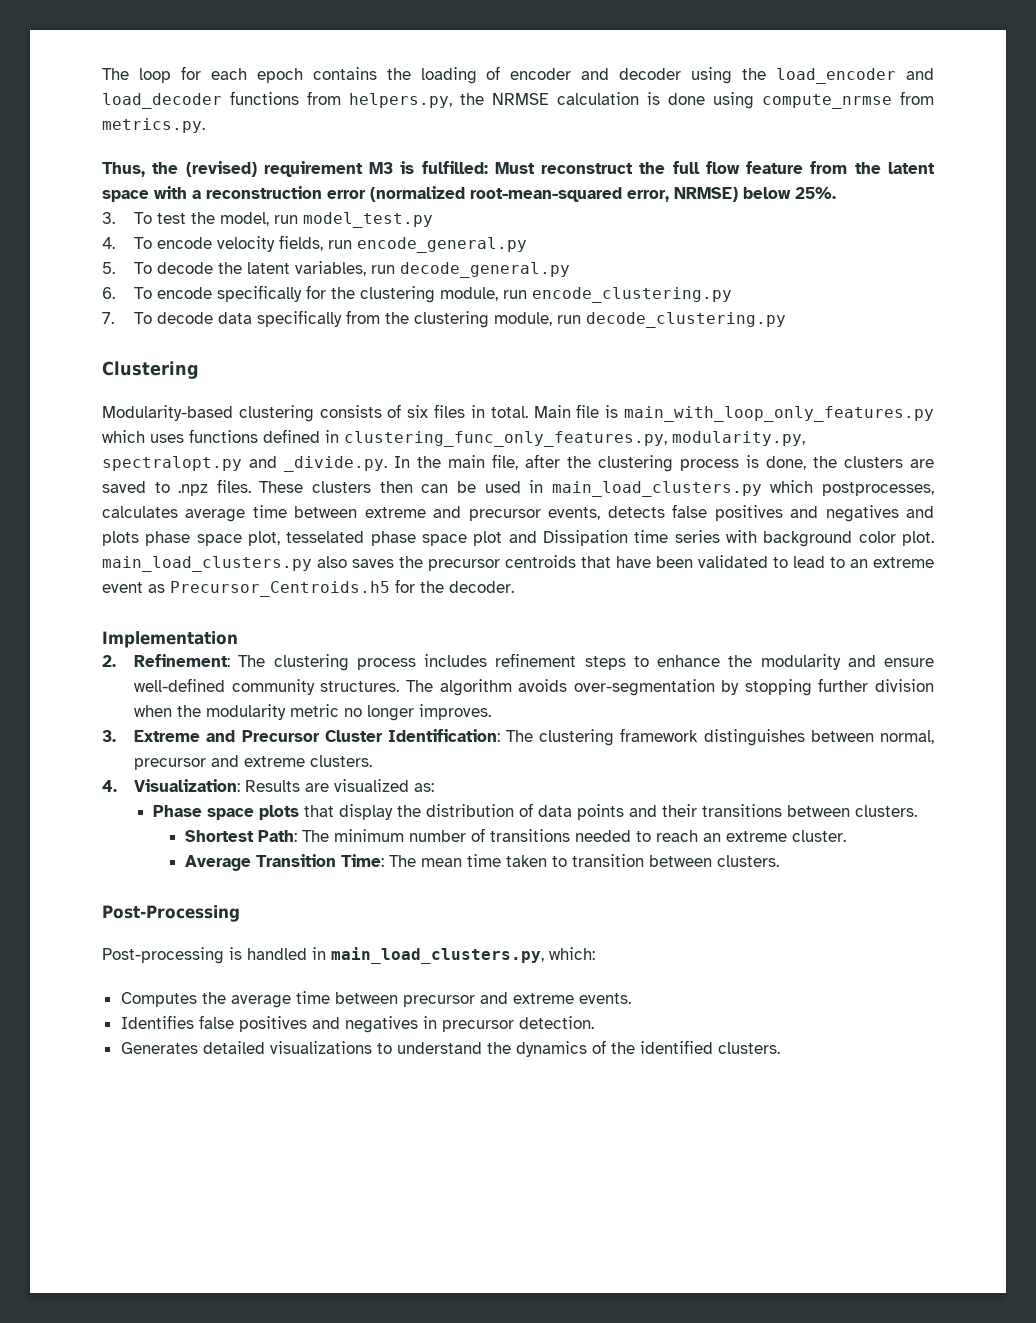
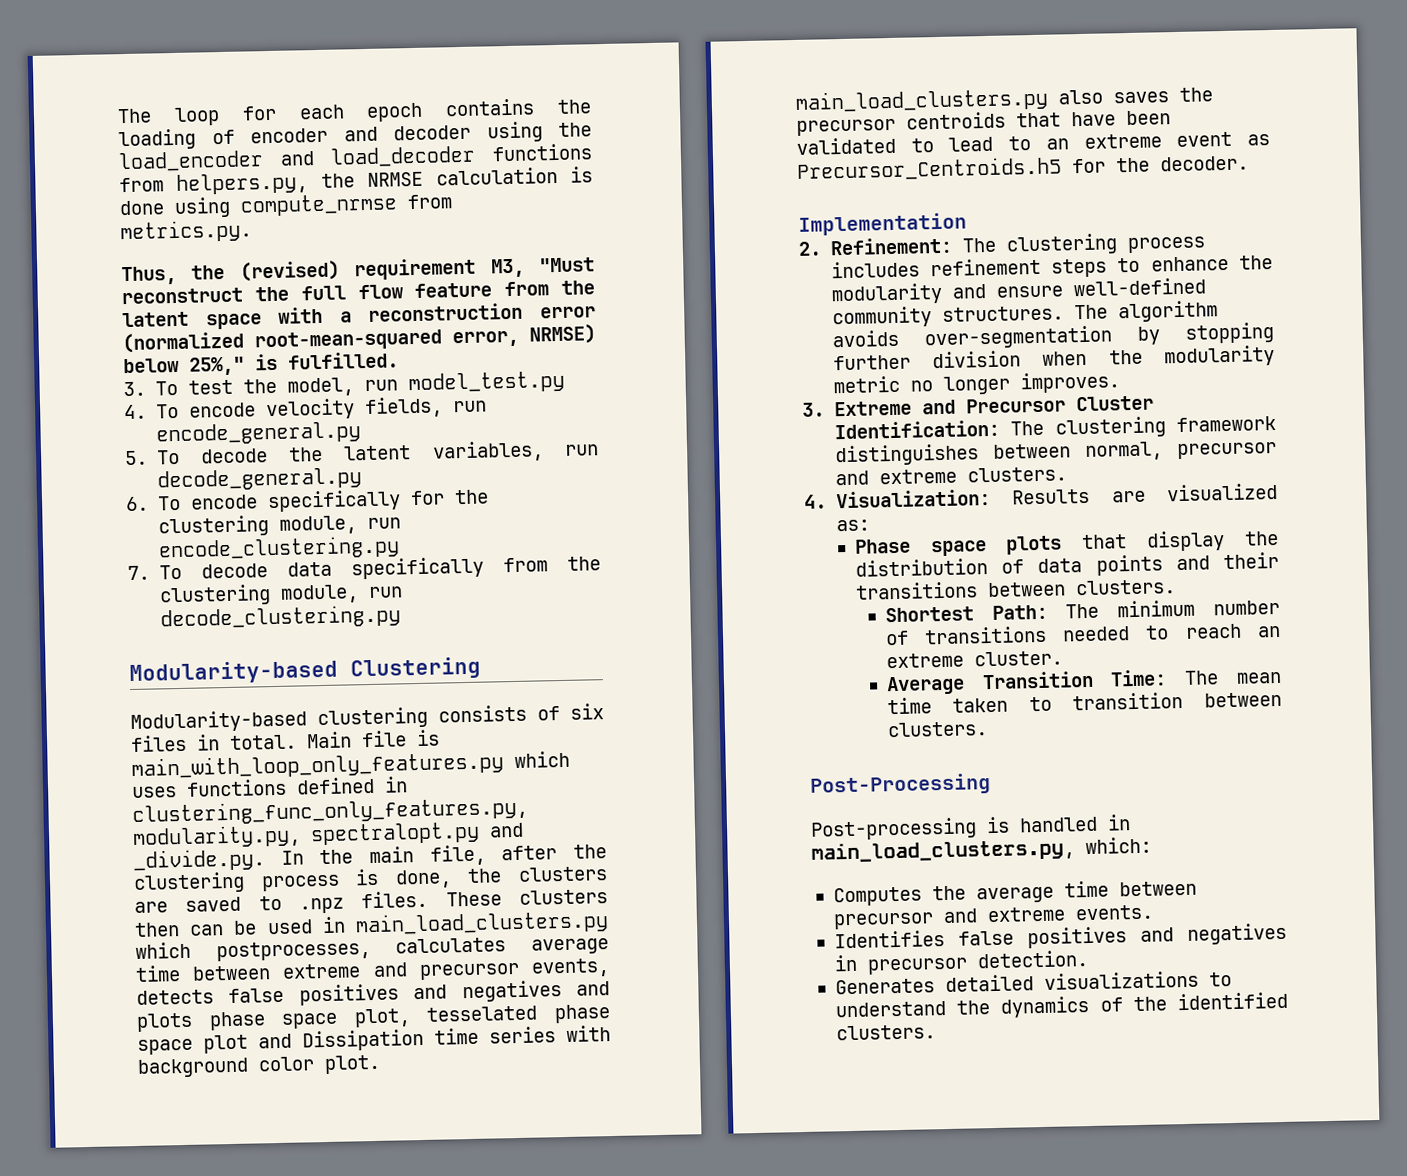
[369,161,535,174] M3 is fulfilled: Must -> [490,257,595,278] M3, "Must
[795,187,836,199] 25%. -> [189,351,399,376] 25%," is fulfilled.
(787, 320) none -> [129,659,338,686] Modularity-based

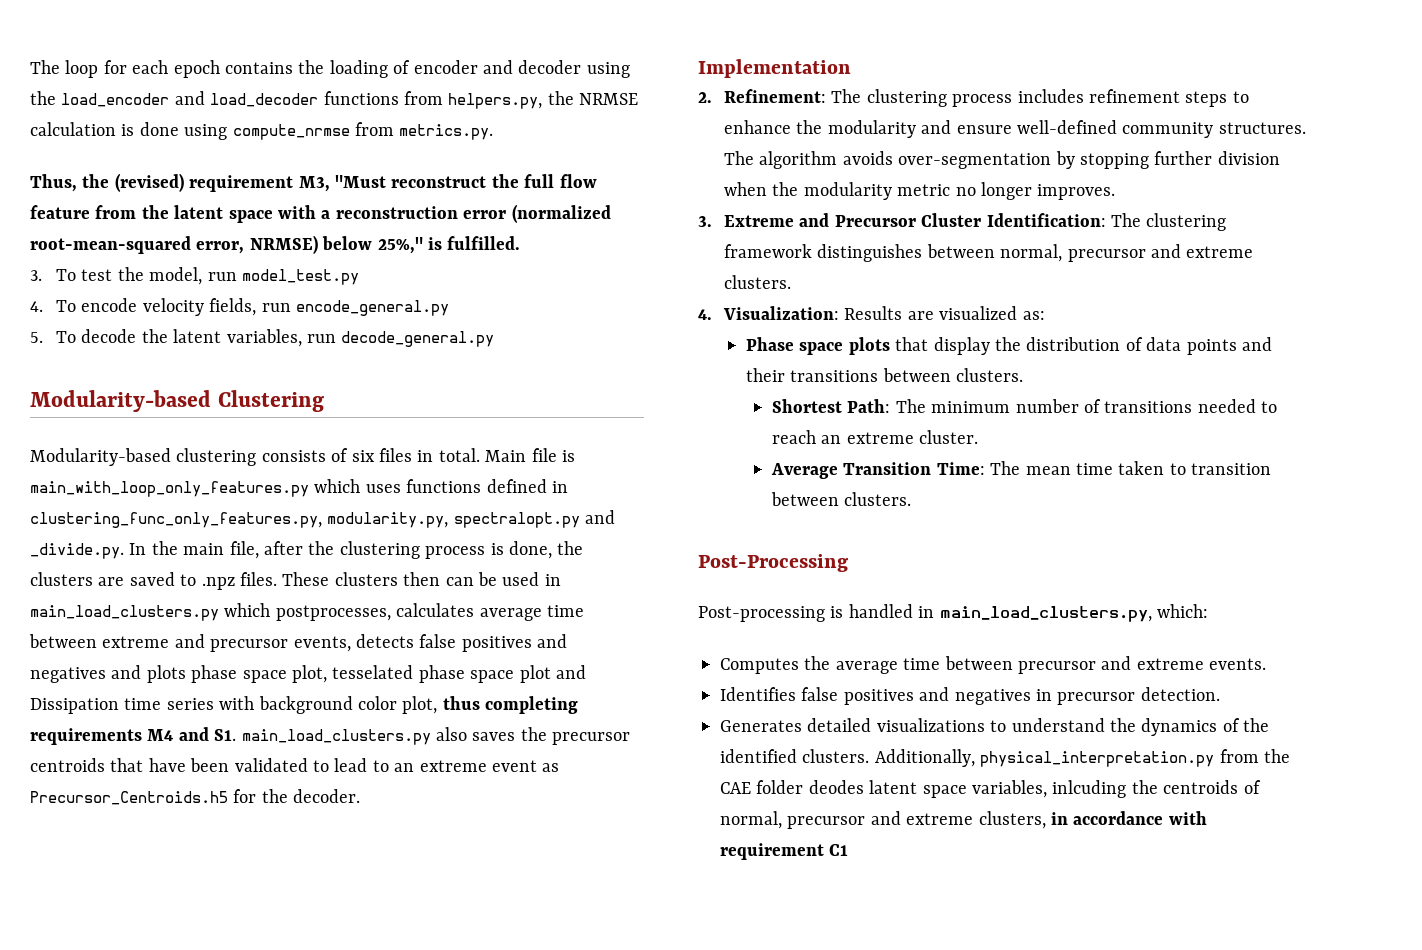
[125,489,489,513] [157,515,401,538] [157,535,400,562] [127,556,601,581] [158,584,403,607] [159,604,401,631] // 6. To encode specifically for the clustering module, run encode_clustering.py // 7. To decode data specifically from the clustering module, run decode_clustering.py -> (495, 339) none
[324,1054,381,1075] plot. -> [402,696,579,714] [30,727,237,745] plot, thus completing requirements M4 and S1.
(936, 1032) none -> [874,749,1290,767] [720,780,1261,798] [720,811,1207,829] [720,843,849,860] Additionally, physical_interpretation.py from the CAE folder deodes latent space variables, inlcuding the centroids of normal, precursor and extreme clusters, in accordance with requirement C1

